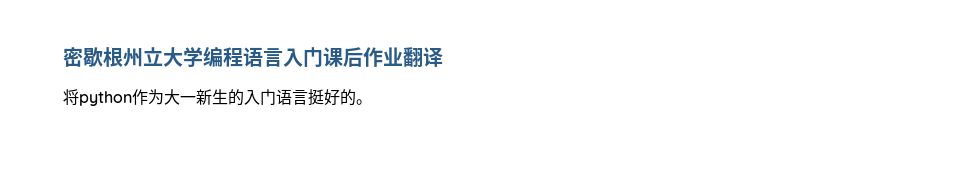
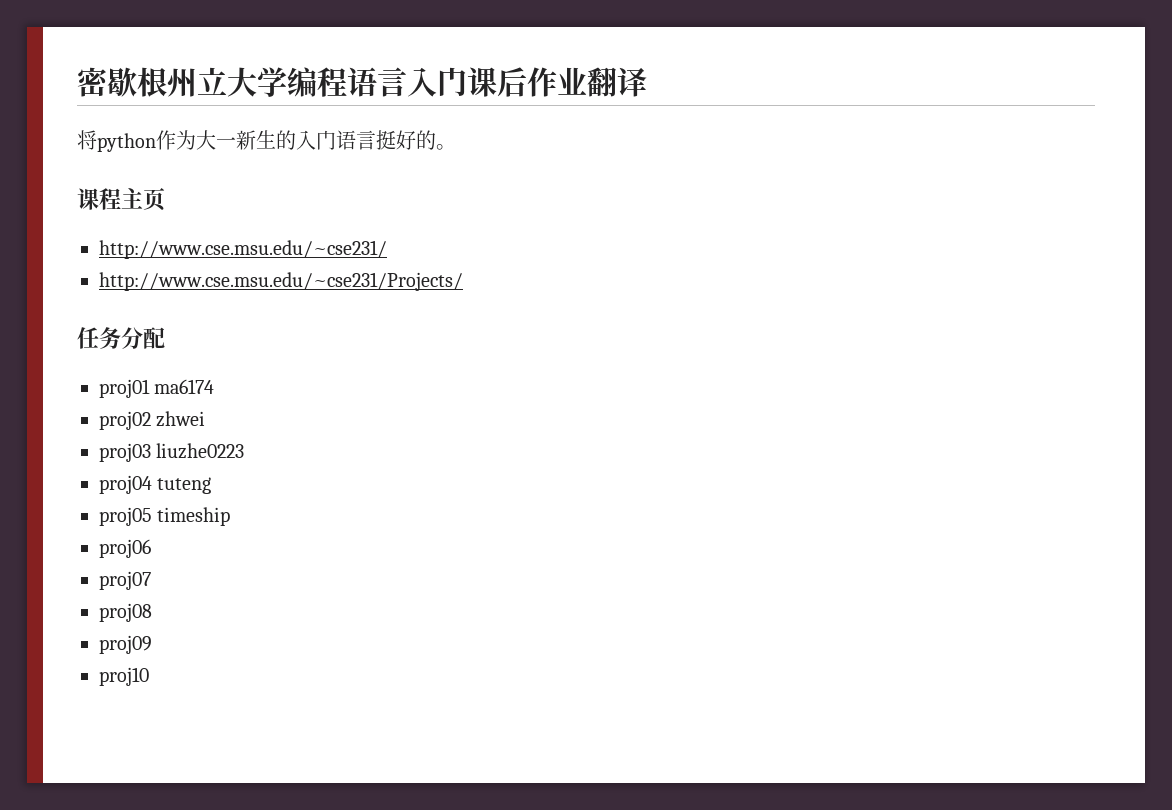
(372, 102) none -> [77,188,165,211] [99,240,387,259] [99,272,463,291] [77,327,165,349] [99,379,215,398] [99,411,206,430] [99,443,245,462] [99,475,212,494] [99,507,231,526] [99,539,151,558] [99,571,151,590] [99,603,152,622] [99,635,152,654] [99,667,149,686] // 课程主页 // http://www.cse.msu.edu/~cse231/ // http://www.cse.msu.edu/~cse231/Projects/ // 任务分配 // proj01 ma6174 // proj02 zhwei // proj03 liuzhe0223 // proj04 tuteng // proj05 timeship // proj06 // proj07 // proj08 // proj09 // proj10

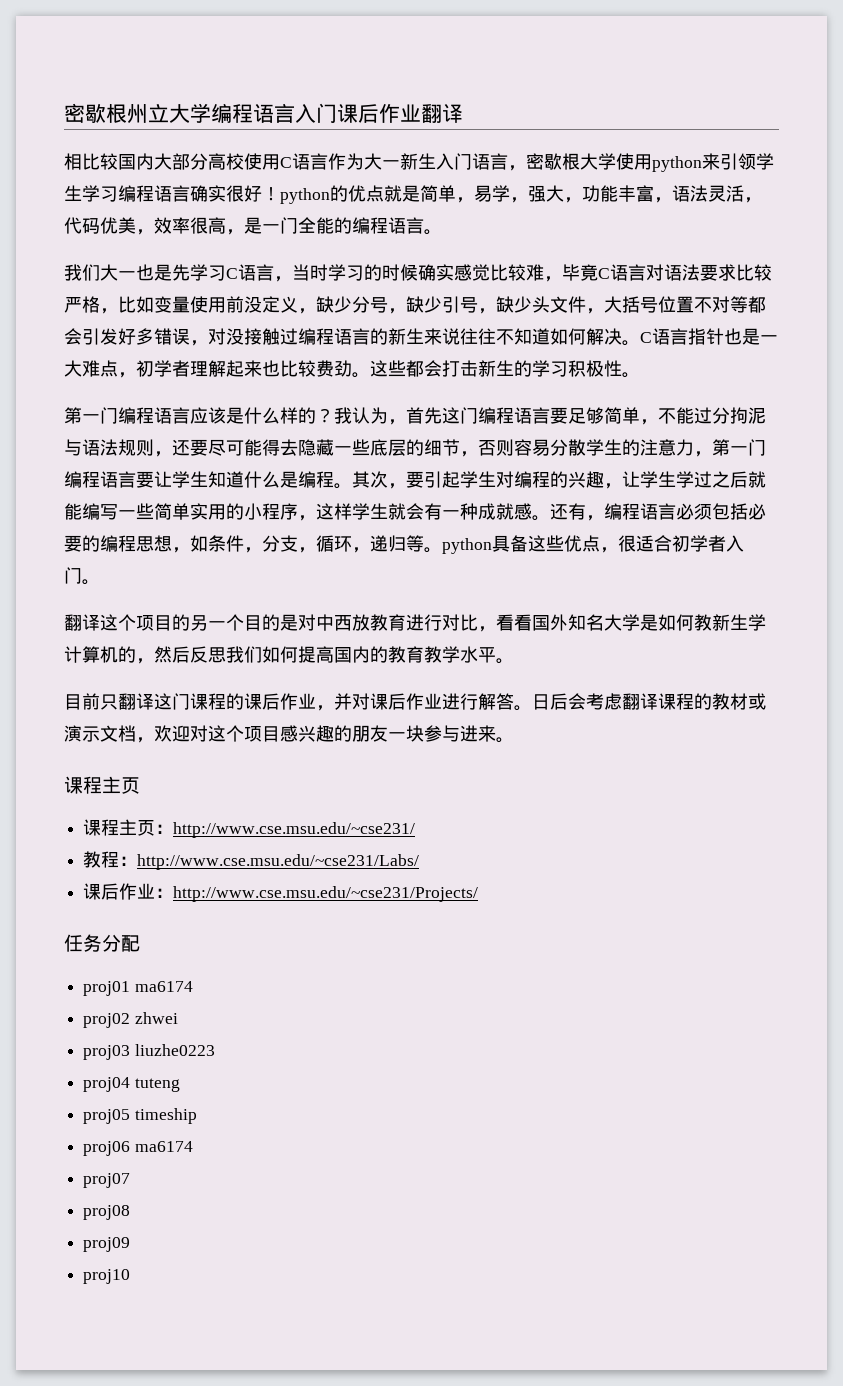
[77,130,156,152] 将python -> [64,153,328,170] 相比较国内大部分高校使用C语言
[276,130,296,150] 的 -> (436, 161) none
[376,130,436,150] 挺好的 -> [508,153,774,172] [64,185,762,204] [64,217,442,235] [64,264,772,282] [64,296,766,314] [64,328,778,346] [64,360,640,378] [64,407,766,425] [64,439,766,457] [64,471,766,489] [64,503,766,521] [64,535,744,554] [64,567,100,585] [64,614,766,632] [64,646,514,664] [64,693,766,711] [64,725,496,743] ，密歇根大学使用python来引领学生学习编程语言确实很好！python的优点就是简单，易学，强大，功能丰富，语法灵活，代码优美，效率很高，是一门全能的编程语言。 // 我们大一也是先学习C语言，当时学习的时候确实感觉比较难，毕竟C语言对语法要求比较严格，比如变量使用前没定义，缺少分号，缺少引号，缺少头文件，大括号位置不对等都会引发好多错误，对没接触过编程语言的新生来说往往不知道如何解决。C语言指针也是一大难点，初学者理解起来也比较费劲。这些都会打击新生的学习积极性。 // 第一门编程语言应该是什么样的？我认为，首先这门编程语言要足够简单，不能过分拘泥与语法规则，还要尽可能得去隐藏一些底层的细节，否则容易分散学生的注意力，第一门编程语言要让学生知道什么是编程。其次，要引起学生对编程的兴趣，让学生学过之后就能编写一些简单实用的小程序，这样学生就会有一种成就感。还有，编程语言必须包括必要的编程思想，如条件，分支，循环，递归等。python具备这些优点，很适合初学者入门。 // 翻译这个项目的另一个目的是对中西放教育进行对比，看看国外知名大学是如何教新生学计算机的，然后反思我们如何提高国内的教育教学水平。 // 目前只翻译这门课程的课后作业，并对课后作业进行解答。日后会考虑翻译课程的教材或演示文档，欢迎对这个项目感兴趣的朋友一块参与进来
(165, 199) none -> [83,819,174,836] 课程主页：
(387, 249) none -> [83,851,420,870] [83,883,174,900] 教程：http://www.cse.msu.edu/~cse231/Labs/ // 课后作业：
(151, 548) none -> [134,1141,193,1152] ma6174

